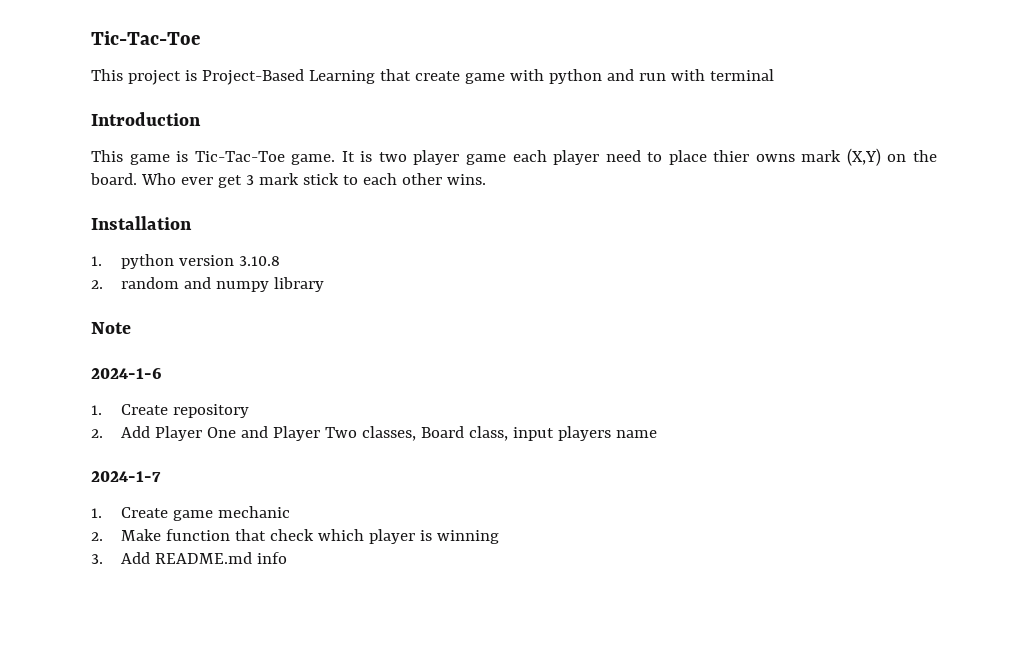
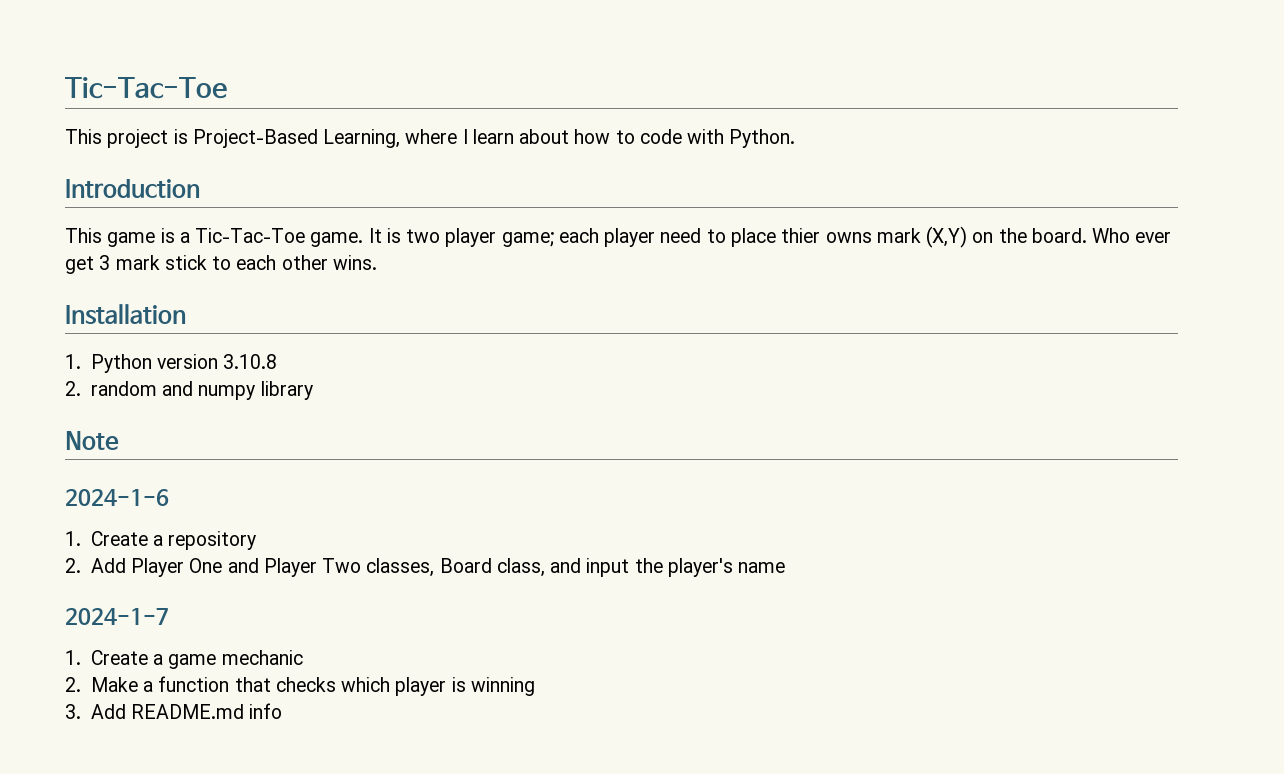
[308,69,774,84] Learning that create game with python and run with terminal -> [323,129,796,148] Learning, where I learn about how to code with Python.
(189, 156) none -> [179,232,190,243] a
[465,154,506,165] game -> [501,232,554,247] game;
[120,254,174,269] python -> [90,354,152,373] Python
(168, 409) none -> [153,535,164,546] a
[512,426,611,441] input players -> [550,558,733,577] and input the player's
(168, 512) none -> [153,654,164,665] a
(161, 535) none -> [143,681,154,692] a
[269,529,314,541] check -> [275,677,336,692] checks

